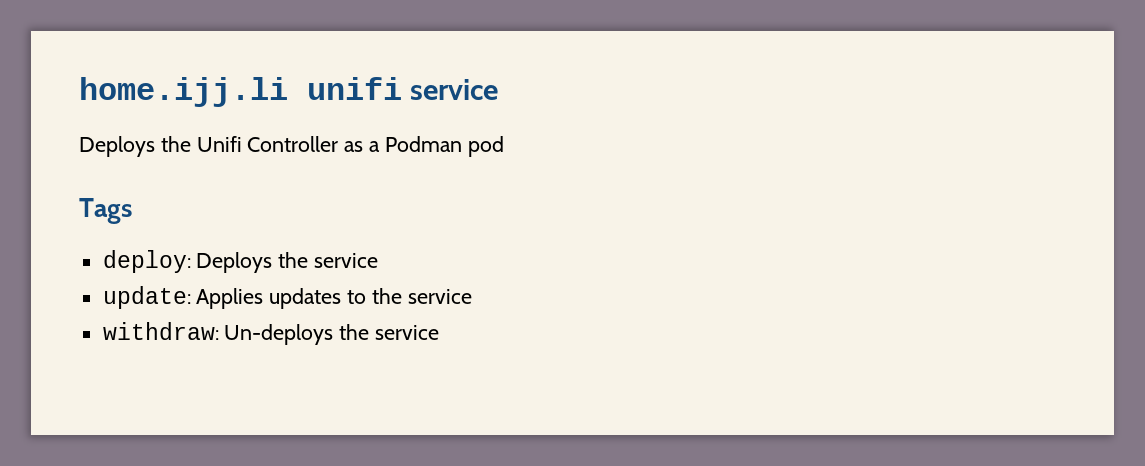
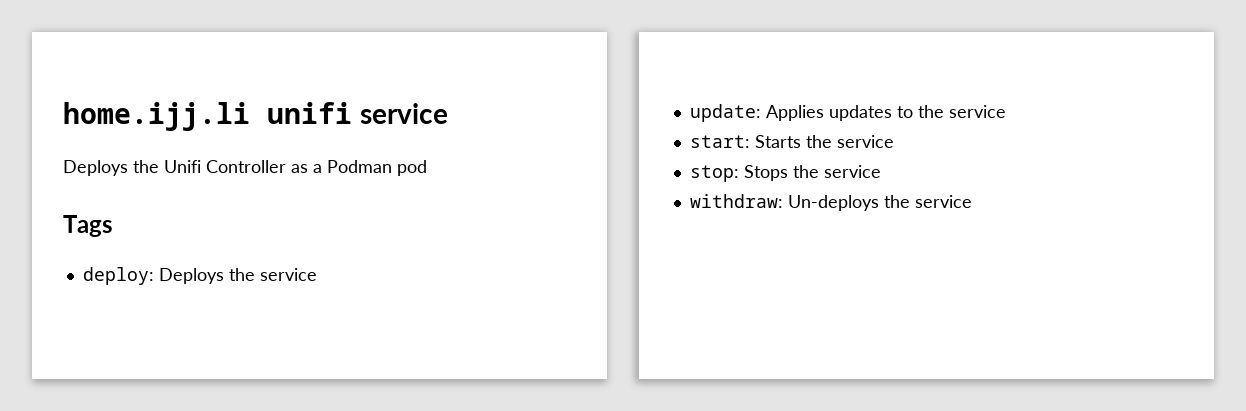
(472, 296) none -> [689,135,894,148] [689,165,881,182] // start: Starts the service // stop: Stops the service

